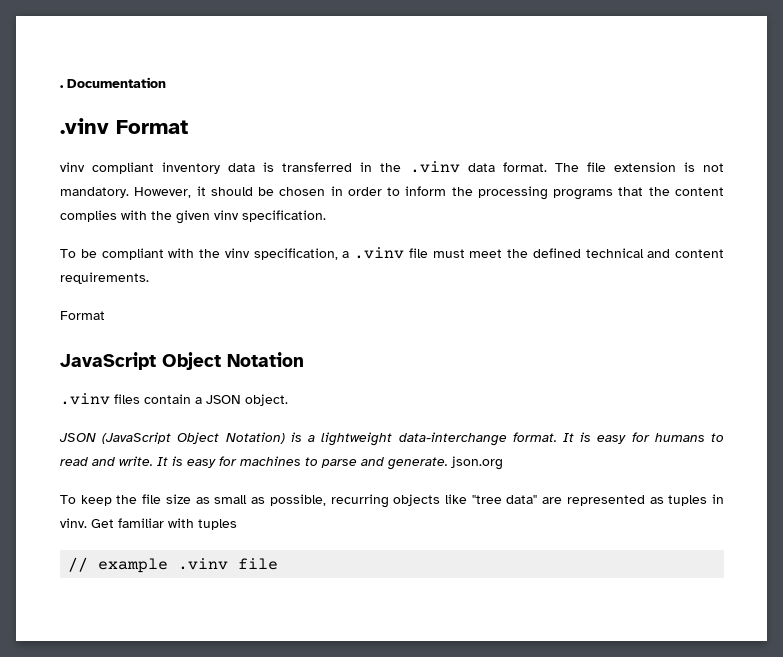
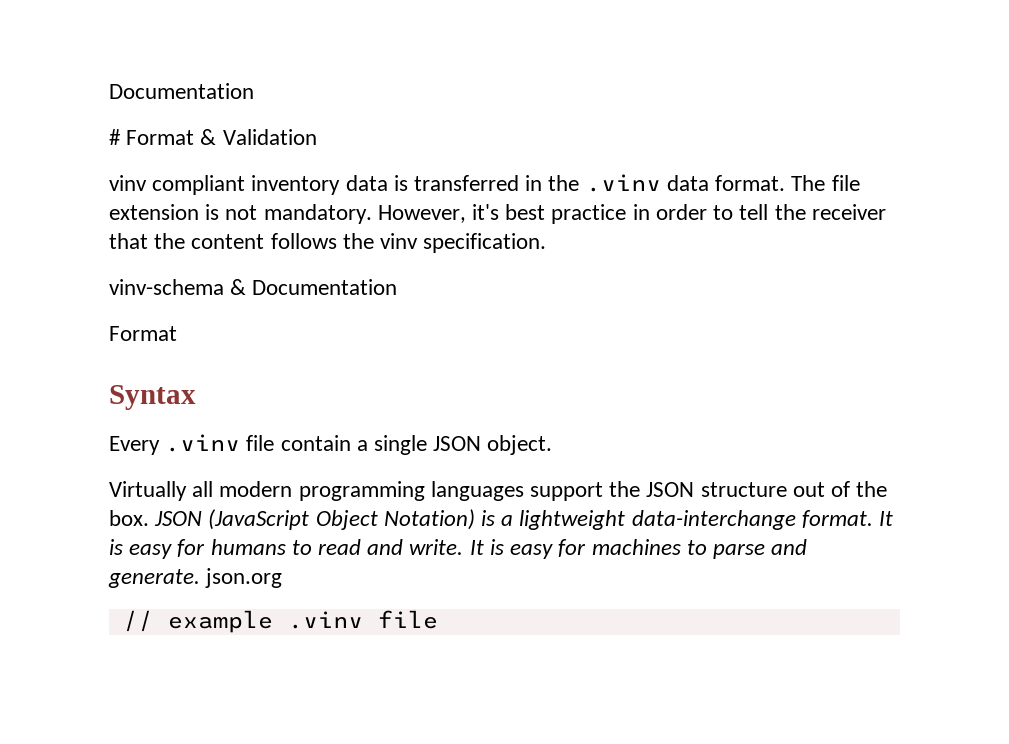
[60,77,166,88] [60,118,188,134] . Documentation // .vinv Format -> [109,83,254,99] [109,129,317,145] Documentation // # Format & Validation
[196,186,724,200] [60,210,326,224] [60,247,724,260] [60,272,149,284] [60,311,105,320] [60,352,304,370] [60,393,140,405] it should be chosen in order to inform the processing programs that the content complies with the given vinv specification. // To be compliant with the vinv specification, a .vinv file must meet the defined technical and content requirements. // Format // JavaScript Object Notation // .vinv files -> [472,204,886,224] [109,233,547,253] [109,279,398,295] [109,326,177,341] [109,385,196,410] [109,434,275,455] it's best practice in order to tell the receiver that the content follows the vinv specification. // vinv-schema & Documentation // Format // Syntax // Every .vinv file
(202, 400) none -> [374,435,428,455] single
(288, 400) none -> [109,481,888,501] [109,510,149,526] Virtually all modern programming languages support the JSON structure out of the box.
[60,494,724,508] [60,518,237,530] // To keep the file size as small as possible, recurring objects like "tree data" are represented as tuples in vinv. Get familiar with tuples -> (283, 578) none

